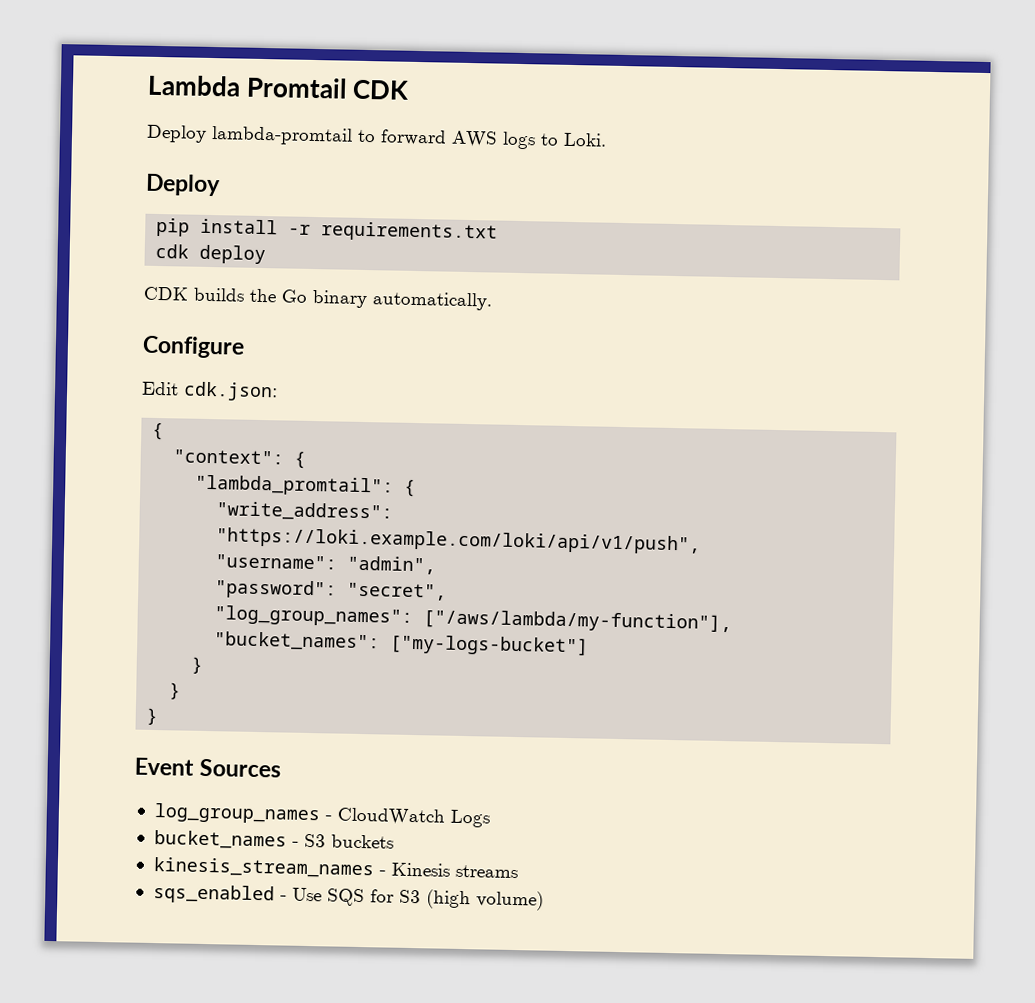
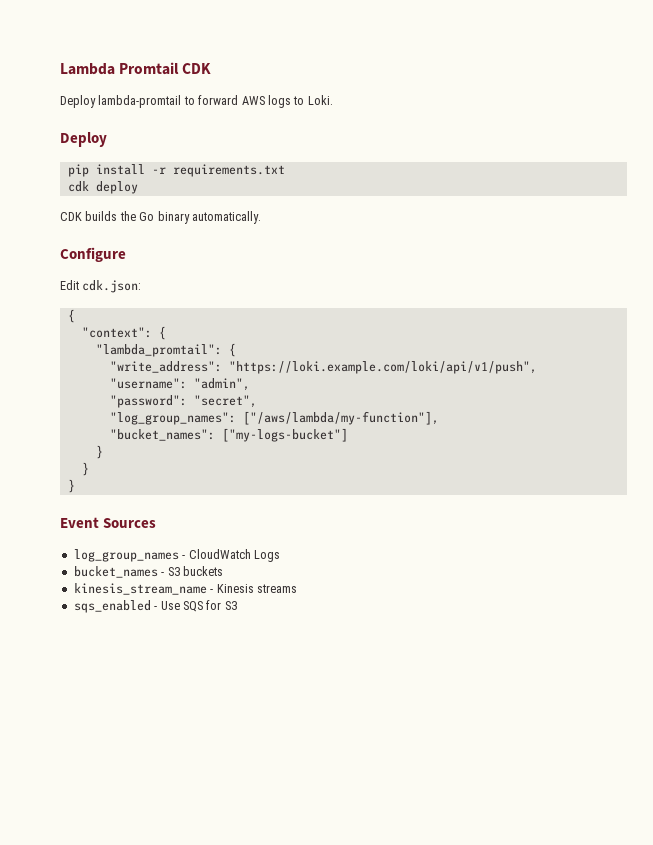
[152,857,375,879] kinesis_stream_names -> [73,583,207,595] kinesis_stream_name
[425,889,544,911] (high volume) -> (237, 605) none

